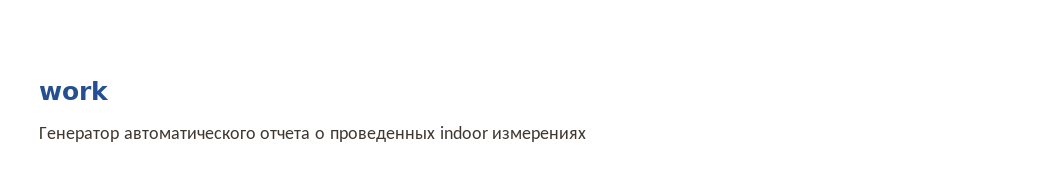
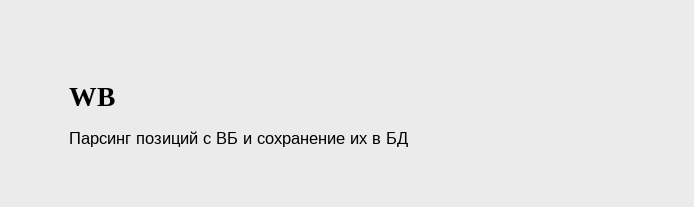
[39,81,109,100] [39,126,587,142] work // Генератор автоматического отчета о проведенных indoor измерениях -> [69,88,115,106] [69,131,408,147] WB // Парсинг позиций с ВБ и сохранение их в БД

